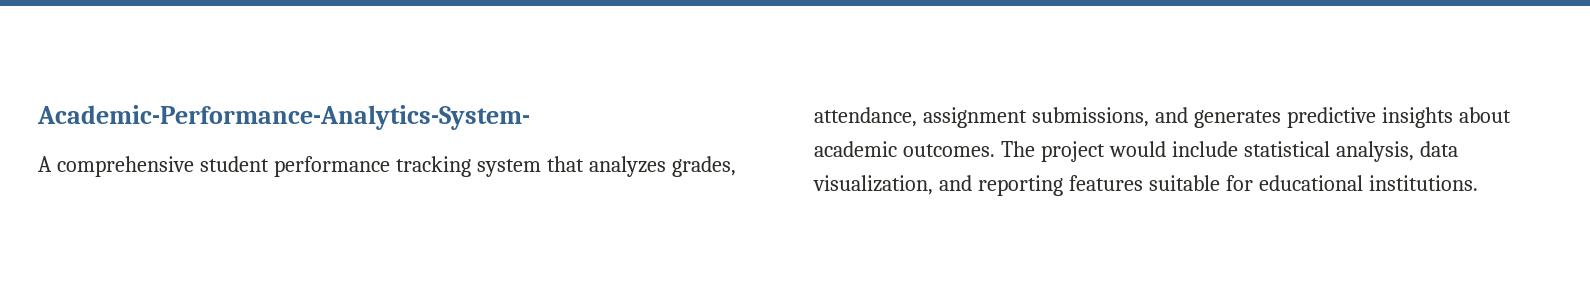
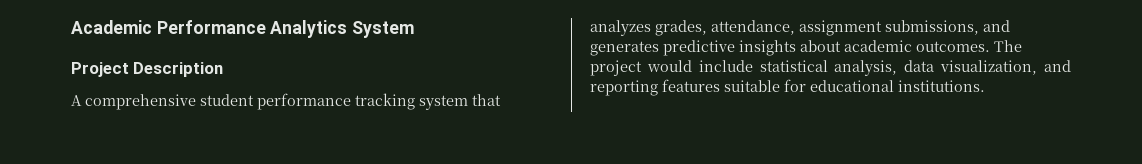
[37,105,530,130] Academic-Performance-Analytics-System- -> [71,20,415,38] [71,62,224,77] Academic Performance Analytics System // Project Description

